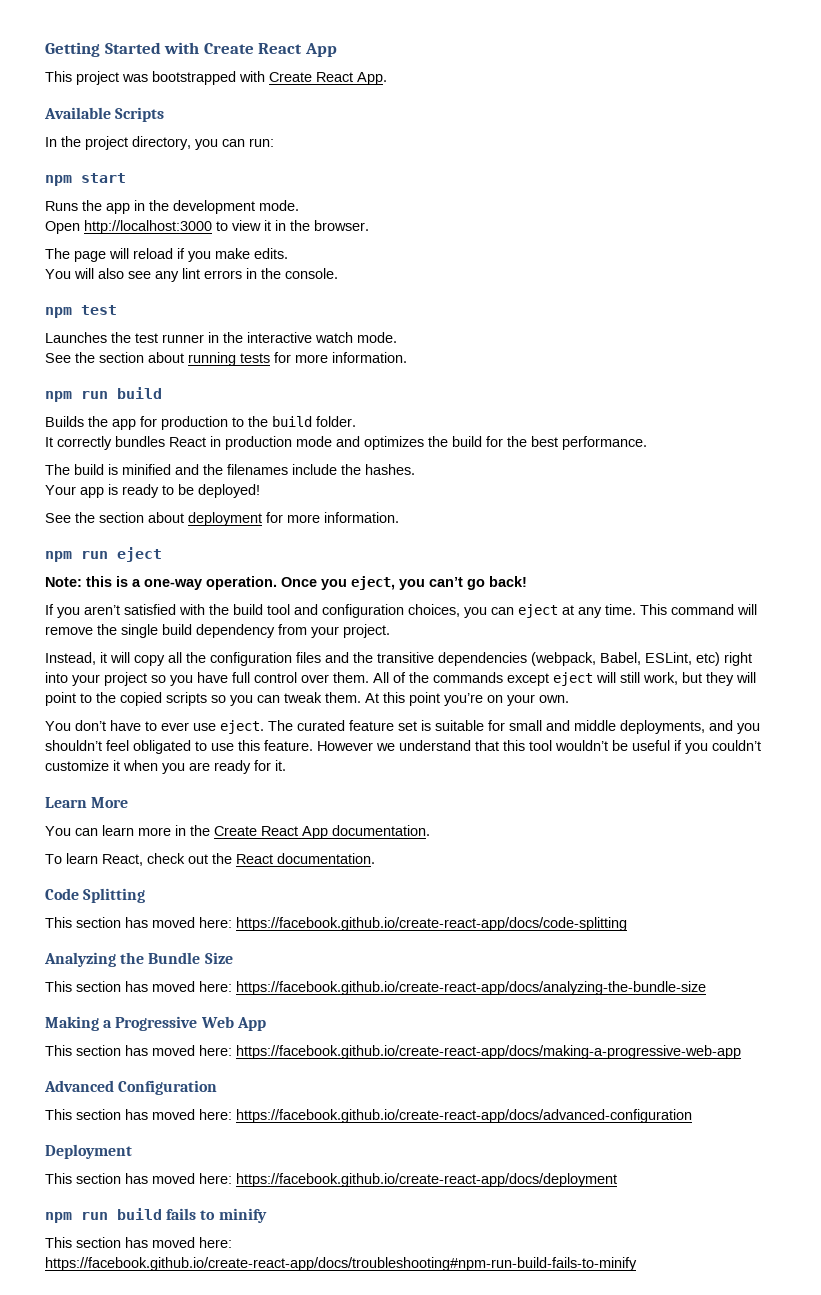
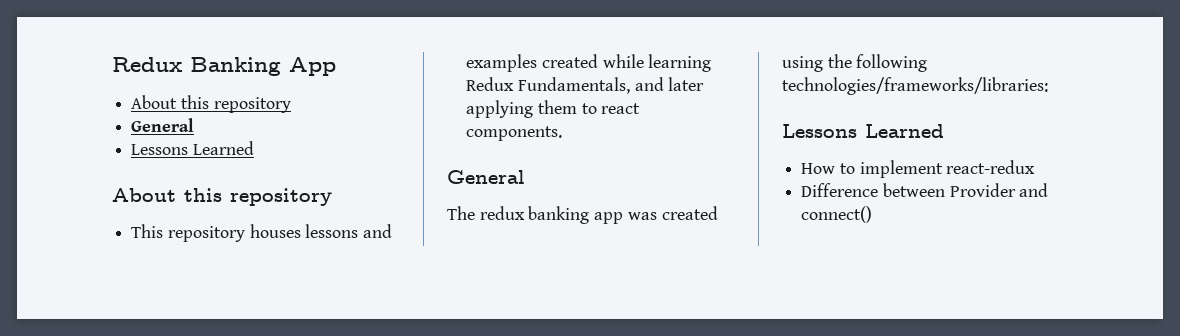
[45,42,337,57] [45,71,387,85] [44,107,165,122] [45,136,274,150] [45,173,126,186] [45,200,299,214] [45,220,369,234] [45,248,288,262] [45,268,338,282] [45,305,117,318] [45,332,397,343] [45,352,407,366] [45,387,162,402] [45,416,356,430] [45,436,647,450] [45,464,415,475] [45,484,260,498] [45,512,399,526] [45,547,162,562] [45,576,527,590] [45,604,757,618] [45,624,390,638] [45,652,752,666] [45,672,756,686] [45,692,569,706] [45,720,760,734] [45,740,761,754] [45,760,286,774] [45,797,129,808] [45,825,430,839] [45,853,375,866] [45,888,146,903] [45,917,627,931] [44,952,233,967] [45,981,706,995] [45,1016,266,1031] [45,1045,741,1059] [44,1080,218,1095] [45,1109,692,1123] [45,1144,132,1159] [45,1173,617,1187] [45,1208,267,1223] [45,1237,232,1248] [45,1257,637,1271] Getting Started with Create React App // This project was bootstrapped with Create React App. // Available Scripts // In the project directory, you can run: // npm start // Runs the app in the development mode. // Open http://localhost:3000 to view it in the browser. // The page will reload if you make edits. // You will also see any lint errors in the console. // npm test // Launches the test runner in the interactive watch mode. // See the section about running tests for more information. // npm run build // Builds the app for production to the build folder. // It correctly bundles React in production mode and optimizes the build for the best performance. // The build is minified and the filenames include the hashes. // Your app is ready to be deployed! // See the section about deployment for more information. // npm run eject // Note: this is a one-way operation. Once you eject, you can’t go back! // If you aren’t satisfied with the build tool and configuration choices, you can eject at any time. This command will remove the single build dependency from your project. // Instead, it will copy all the configuration files and the transitive dependencies (webpack, Babel, ESLint, etc) right into your project so you have full control over them. All of the commands except eject will still work, but they will point to the copied scripts so you can tweak them. At this point you’re on your own. // You don’t have to ever use eject. The curated feature set is suitable for small and middle deployments, and you shouldn’t feel obligated to use this feature. However we understand that this tool wouldn’t be useful if you couldn’t customize it when you are ready for it. // Learn More // You can learn more in the Create React App documentation. // To learn React, check out the React documentation. // Code Splitting // This section has moved here: https://facebook.github.io/create-react-app/docs/code-splitting // Analyzing the Bundle Size // This section has moved here: https://facebook.github.io/create-react-app/docs/analyzing-the-bundle-size // Making a Progressive Web App // This section has moved here: https://facebook.github.io/create-react-app/docs/making-a-progressive-web-app // Advanced Configuration // This section has moved here: https://facebook.github.io/create-react-app/docs/advanced-configuration // Deployment // This section has moved here: https://facebook.github.io/create-react-app/docs/deployment // npm run build fails to minify // This section has moved here: https://facebook.github.io/create-react-app/docs/troubleshooting#npm-run-build-fails-to-minify -> [112,57,336,76] [131,95,291,113] [131,118,195,132] [131,141,254,155] [112,188,332,206] [131,224,393,242] [466,54,712,72] [466,77,705,94] [466,100,641,118] [466,126,563,141] [447,170,525,184] [447,206,718,224] [782,54,928,72] [782,77,1048,95] [782,124,944,138] [801,160,1036,178] [801,183,1049,197] [801,206,873,223] Redux Banking App // About this repository // General // Lessons Learned // About this repository // This repository houses lessons and examples created while learning Redux Fundamentals, and later applying them to react components. // General // The redux banking app was created using the following technologies/frameworks/libraries: // Lessons Learned // How to implement react-redux // Difference between Provider and connect()

